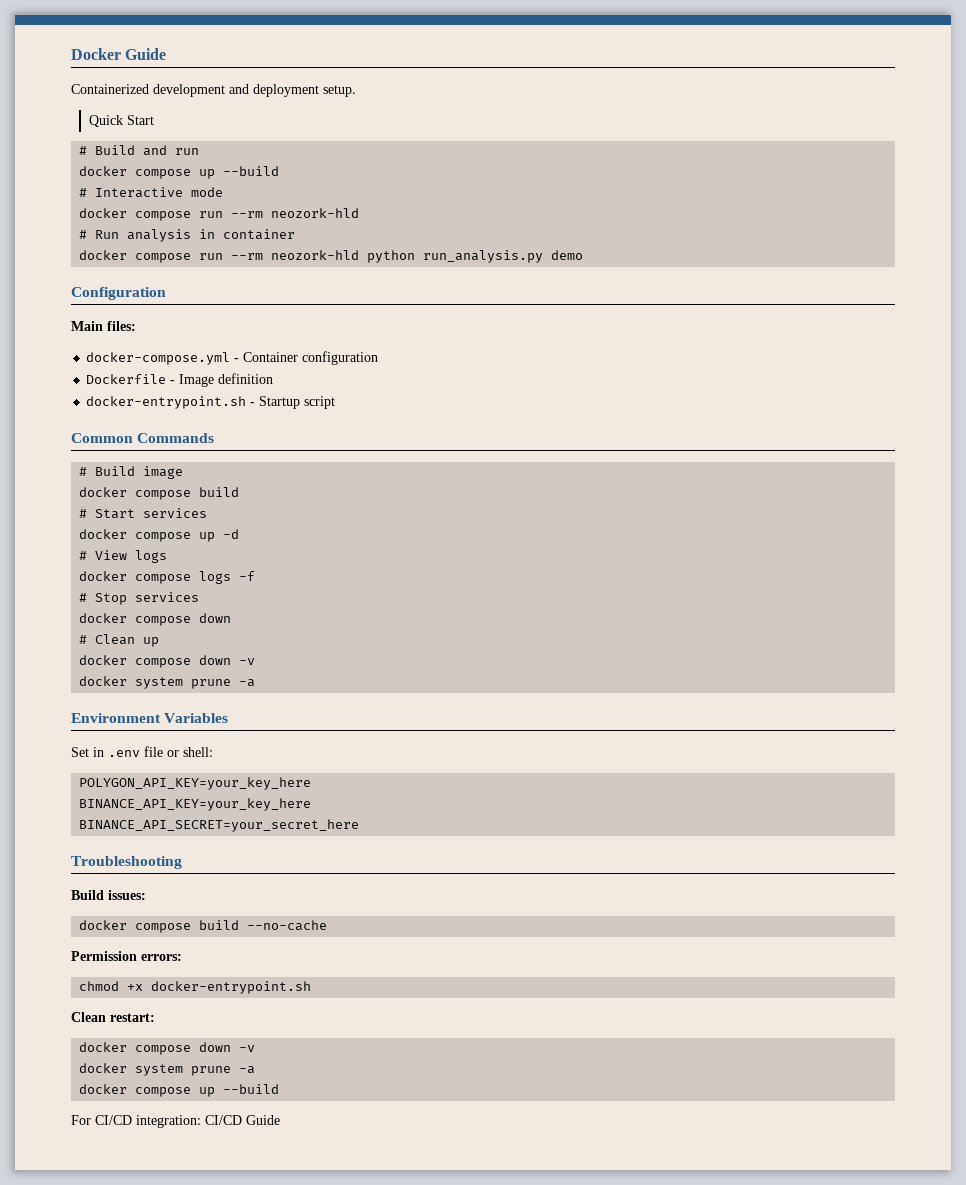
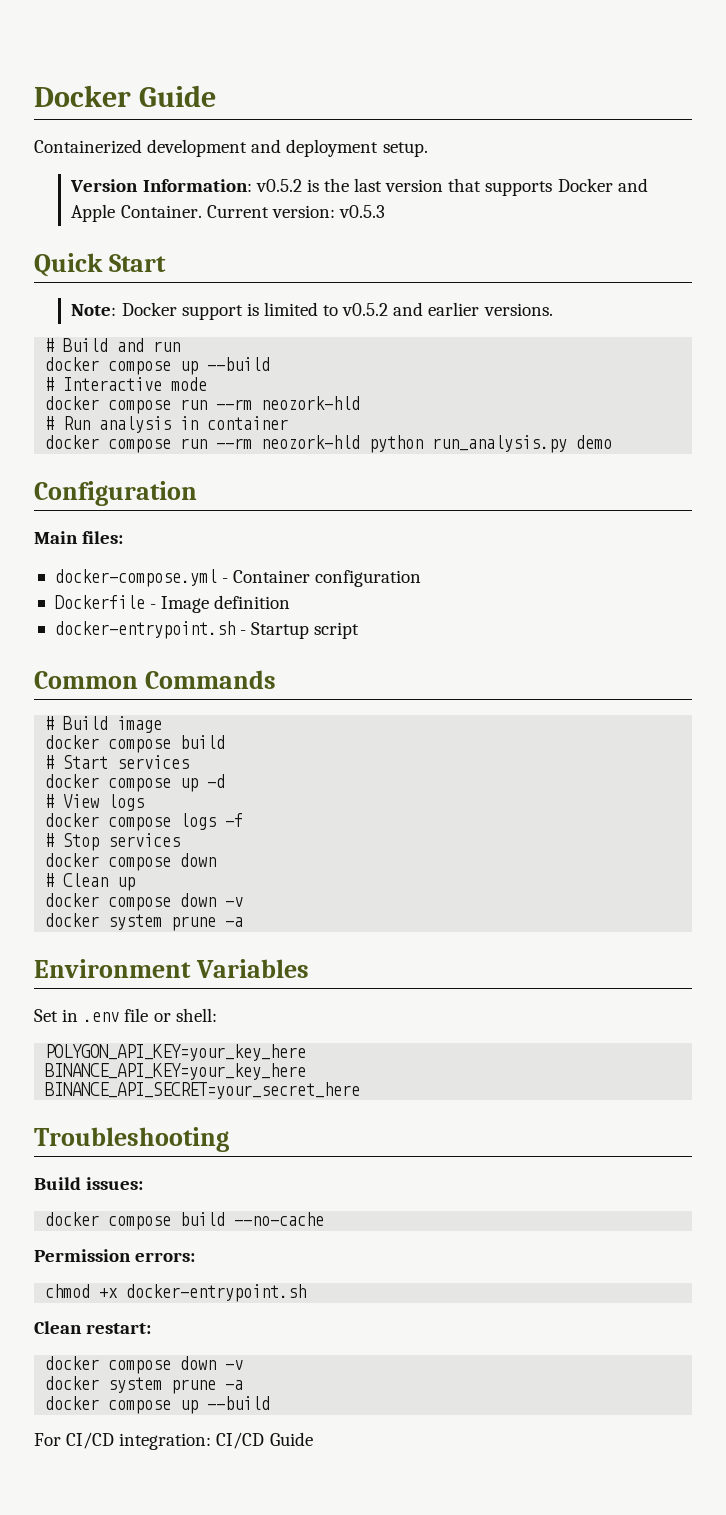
[89,115,155,127] Quick Start -> [70,178,648,196] [71,204,385,222] [34,253,166,277] [71,302,553,320] Version Information: v0.5.2 is the last version that supports Docker and Apple Container. Current version: v0.5.3 // Quick Start // Note: Docker support is limited to v0.5.2 and earlier versions.

